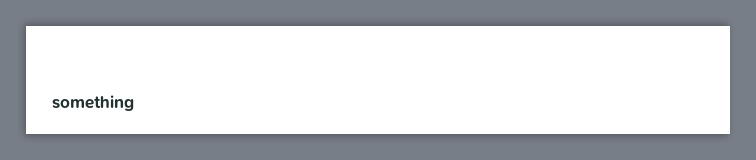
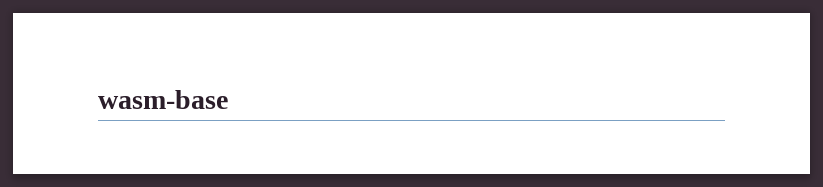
[52,95,134,111] something -> [98,90,228,109] wasm-base

